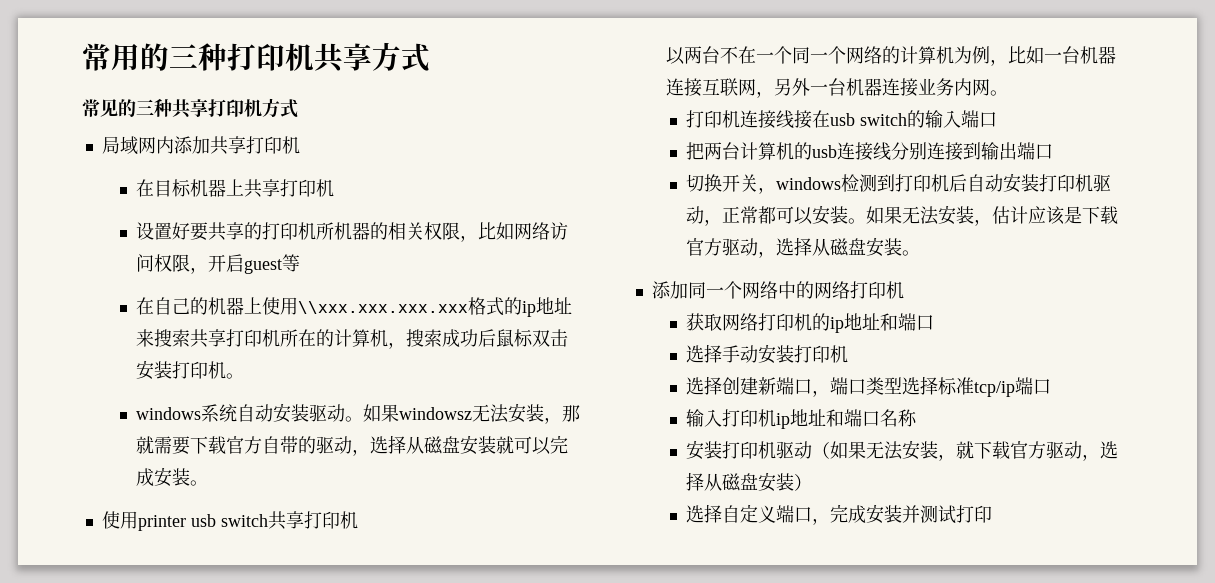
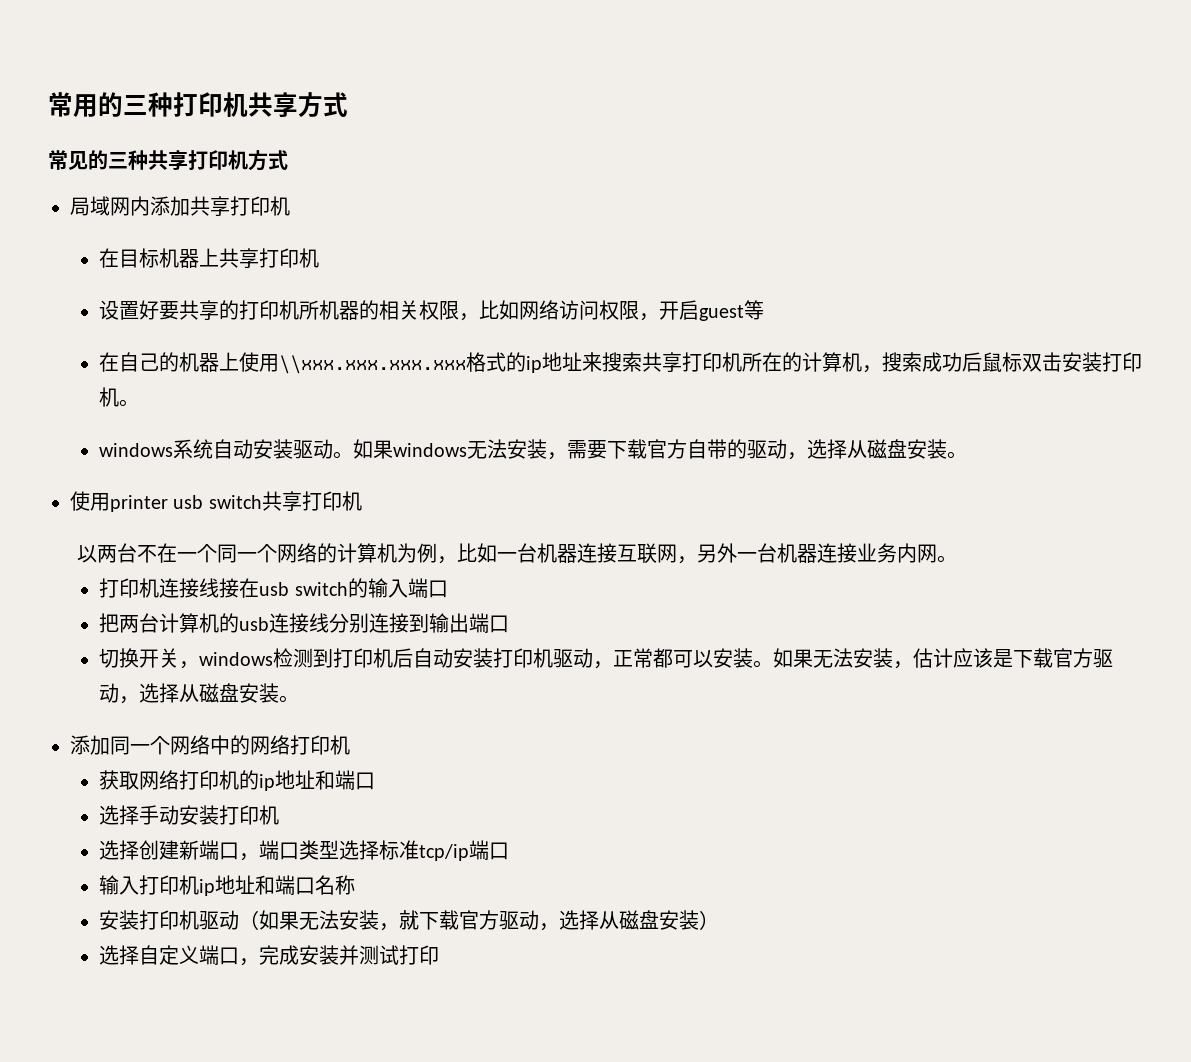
[399,403,581,424] [136,436,155,454] windowsz无法安装，那就 -> [393,439,568,460] windows无法安装，
[496,435,569,455] [136,467,191,487] 就可以完成安装 -> (948, 449) none

